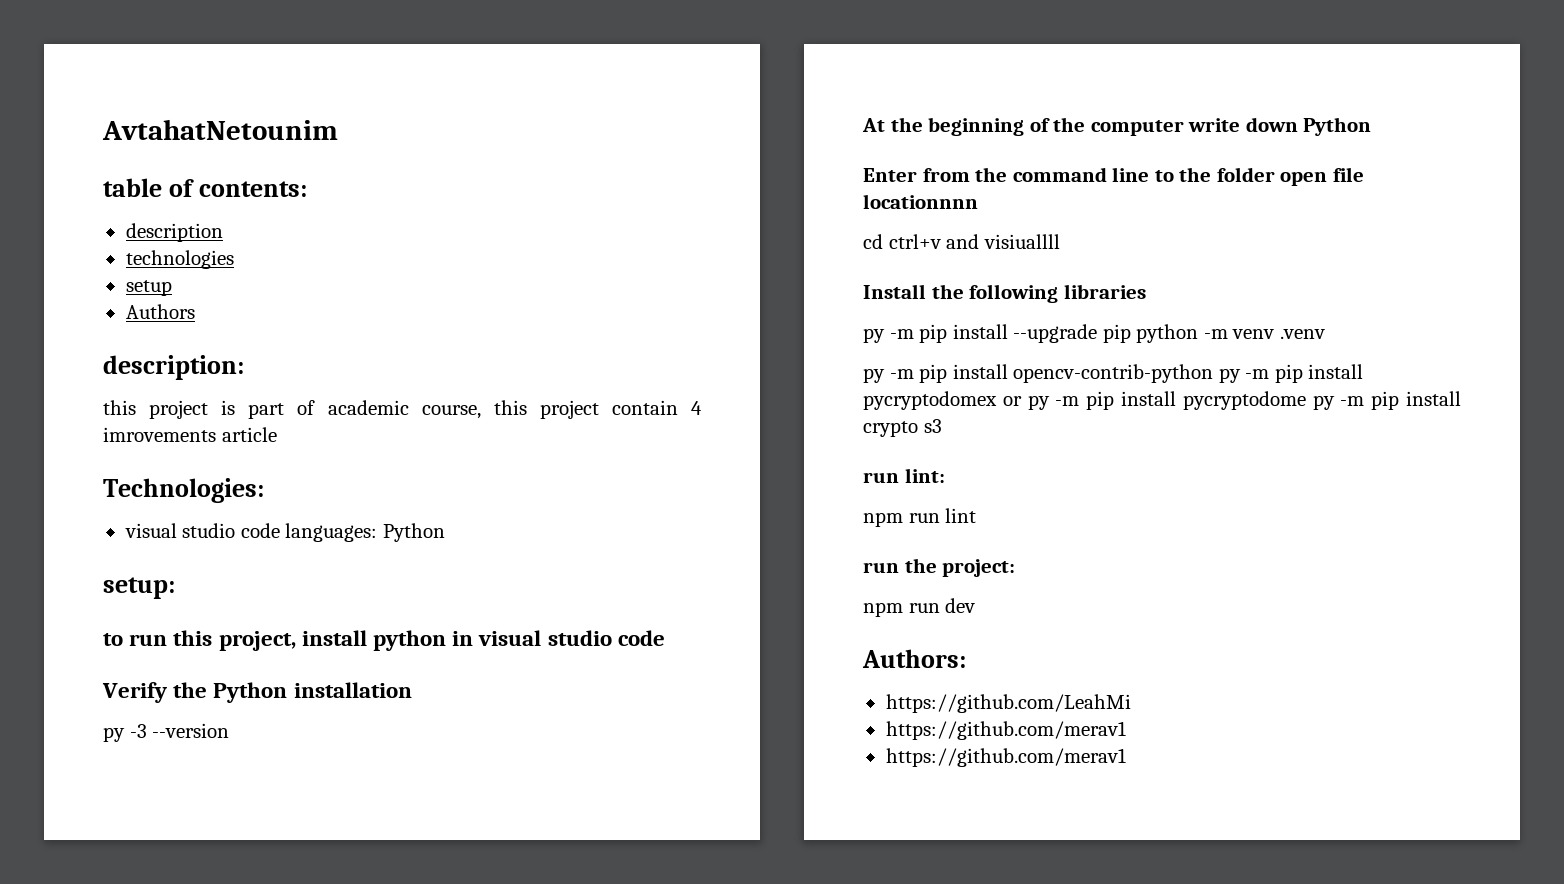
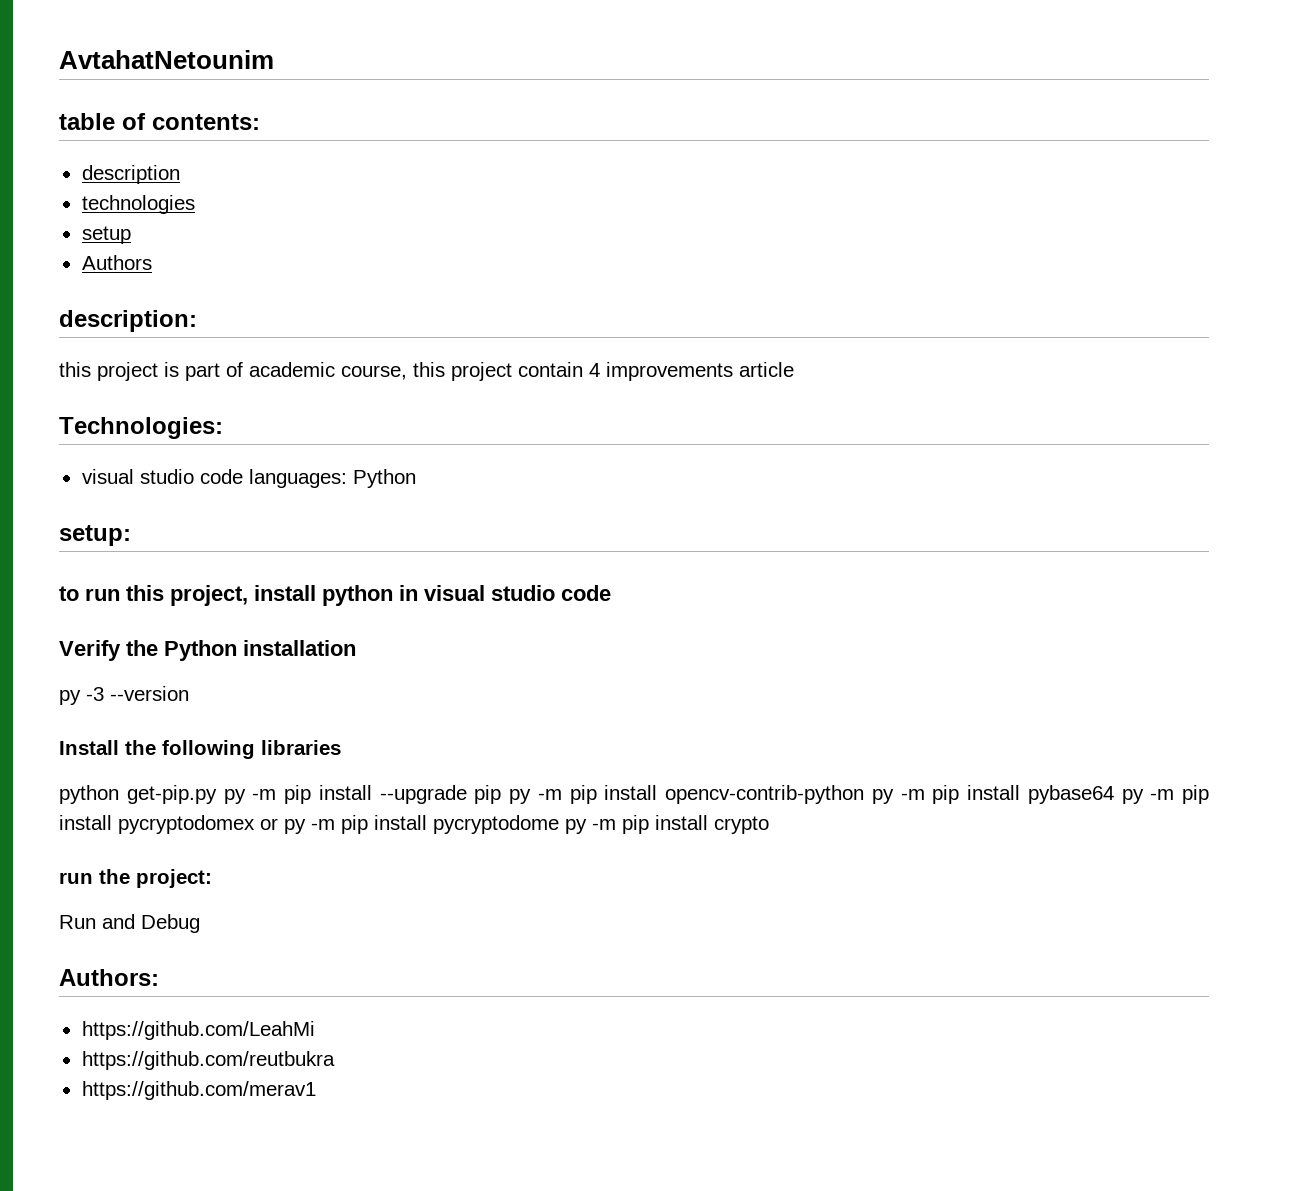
[103,427,216,442] imrovements -> [606,362,733,381] improvements
[862,117,1372,136] [863,167,1364,186] [863,194,978,209] [863,234,1060,249] // At the beginning of the computer write down Python // Enter from the command line to the folder open file locationnnn // cd ctrl+v and visiuallll -> (189, 693) none
(1146, 291) none -> [59,785,217,804] python get-pip.py
[1136,324,1325,343] python -m venv .venv // -> (502, 794) none
(1364, 371) none -> [1027,785,1209,804] [59,815,112,830] pybase64 py -m pip install
[923,419,942,433] [863,468,945,483] [863,508,977,527] s3 // run lint: // npm run lint -> (769, 825) none
[863,598,976,617] npm run dev -> [59,914,200,933] Run and Debug
[885,721,1126,740] https://github.com/merav1 -> [81,1051,335,1070] https://github.com/reutbukra

